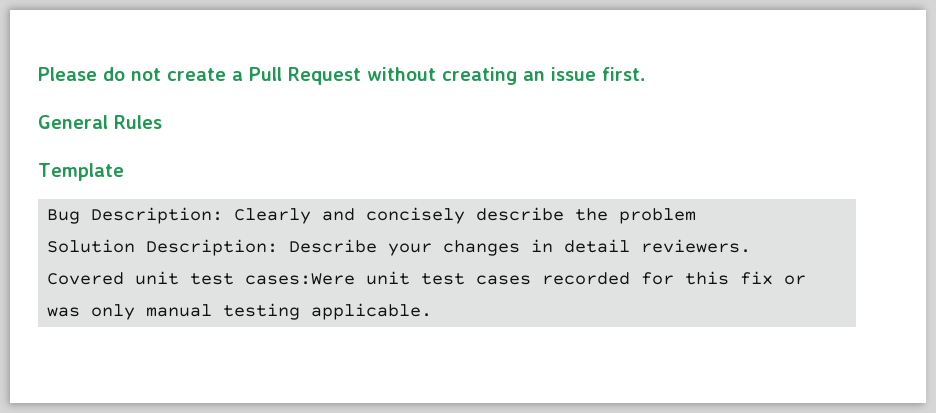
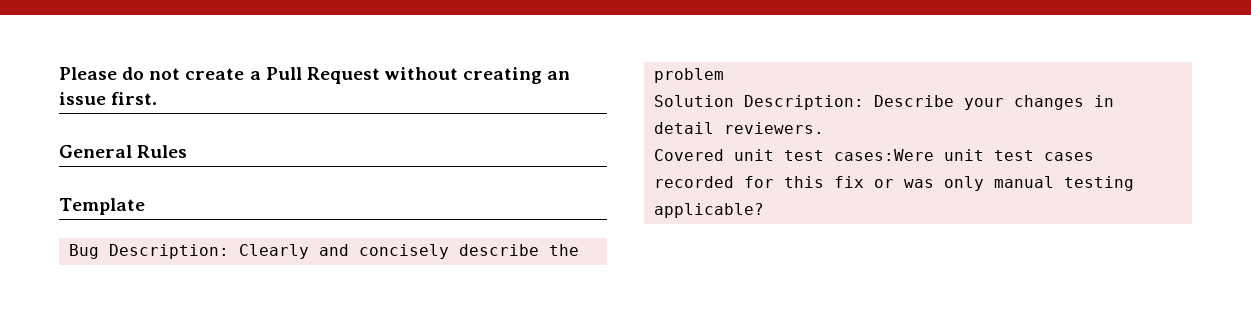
[311,303,433,320] applicable. -> [653,203,764,218] applicable?

